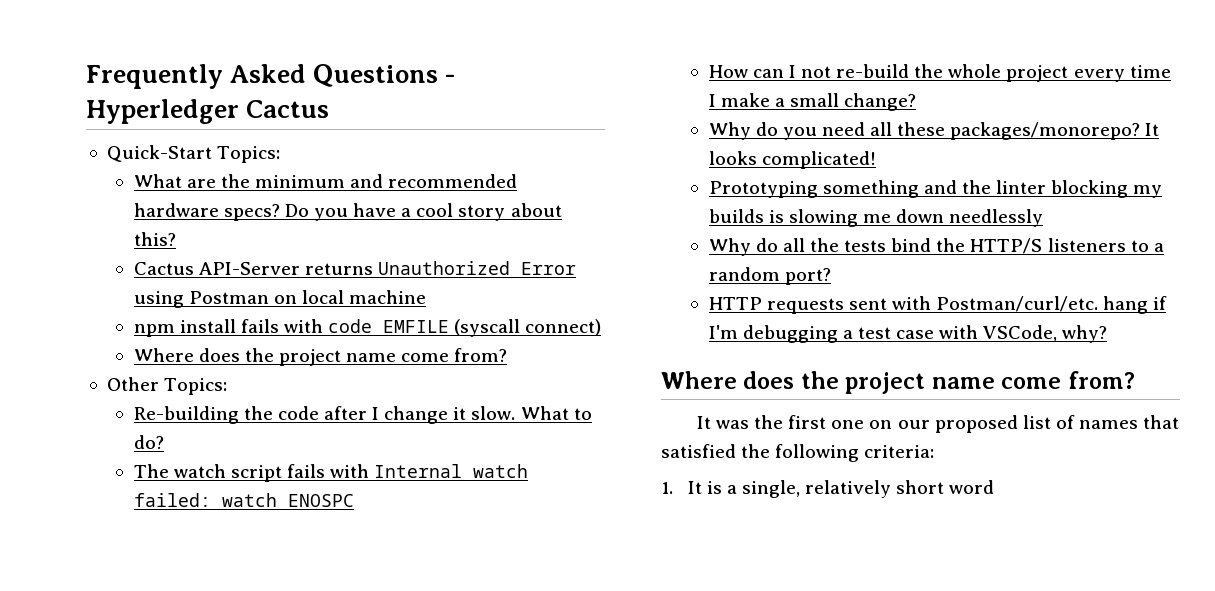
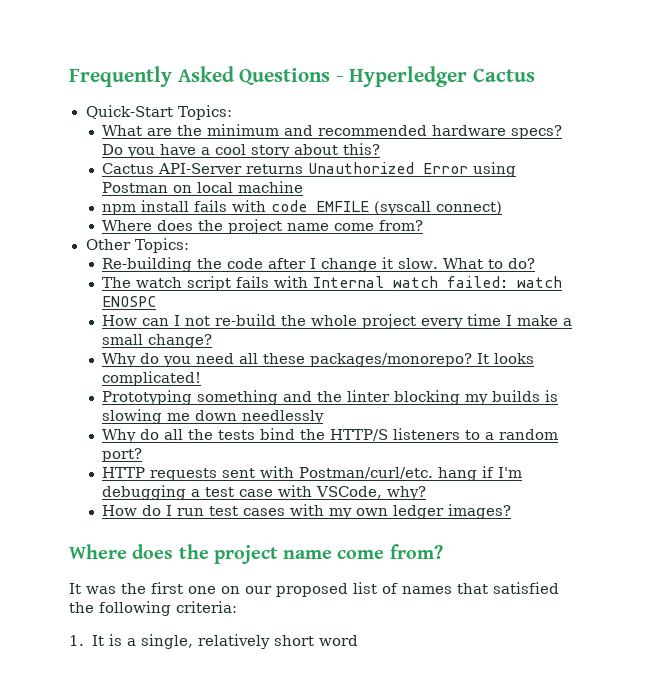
(1108, 334) none -> [102,504,512,519] // How do I run test cases with my own ledger images?

